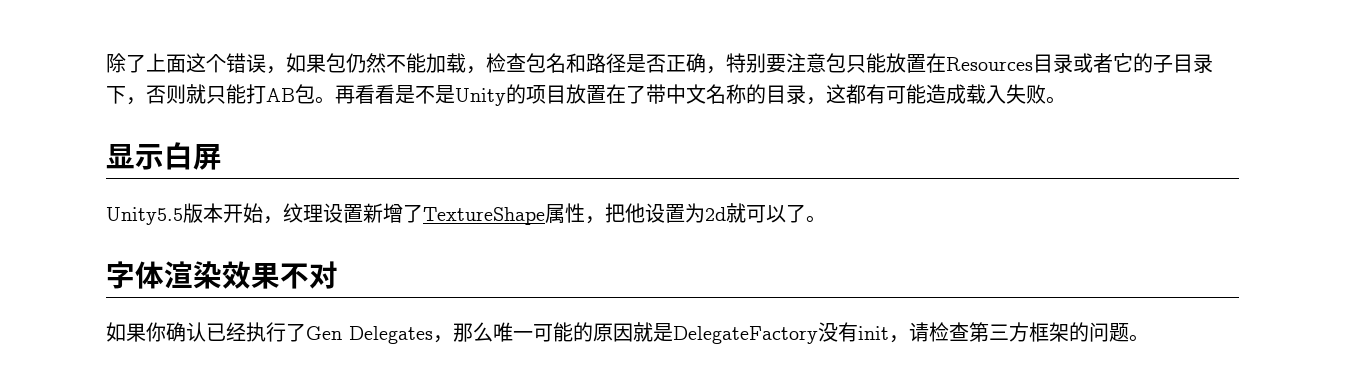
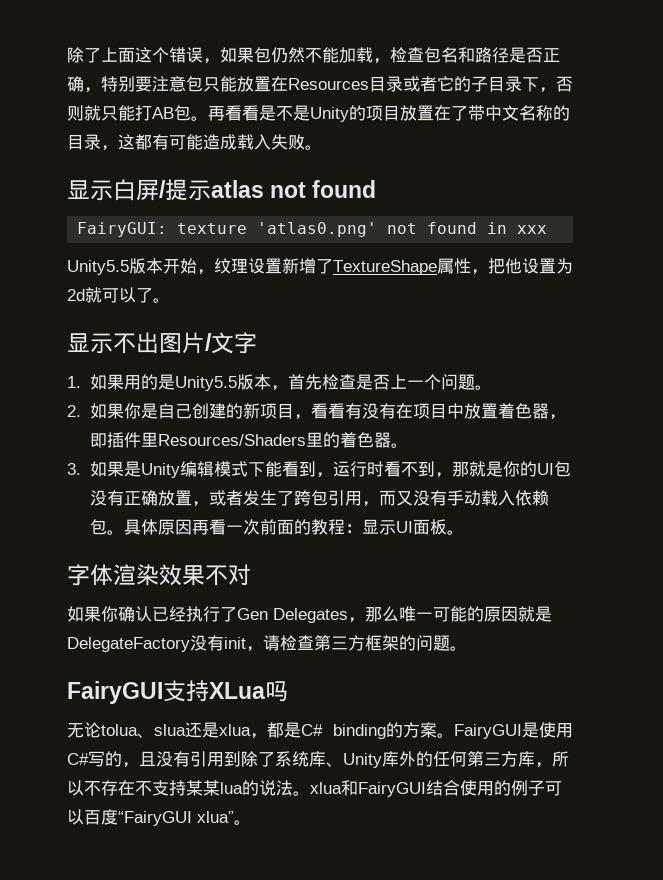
(222, 157) none -> [159,179,377,201] [77,222,548,237] /提示atlas not found // FairyGUI: texture 'atlas0.png' not found in xxx
(826, 219) none -> [67,332,257,354] [67,374,493,391] [67,403,567,420] [90,432,409,448] [67,461,572,478] [90,490,550,507] [90,519,465,535] // 显示不出图片/文字 // 1.如果用的是Unity5.5版本，首先检查是否上一个问题。 // 2.如果你是自己创建的新项目，看看有没有在项目中放置着色器，即插件里Resources/Shaders里的着色器。 // 3.如果是Unity编辑模式下能看到，运行时看不到，那就是你的UI包没有正确放置，或者发生了跨包引用，而又没有手动载入依赖包。具体原因再看一次前面的教程：显示UI面板。
(1149, 338) none -> [67,680,288,704] [67,722,573,739] [67,751,569,768] [67,780,562,797] [67,809,251,826] // FairyGUI支持XLua吗 // 无论tolua、slua还是xlua，都是C# binding的方案。FairyGUI是使用C#写的，且没有引用到除了系统库、Unity库外的任何第三方库，所以不存在不支持某某lua的说法。xlua和FairyGUI结合使用的例子可以百度“FairyGUI xlua”。

